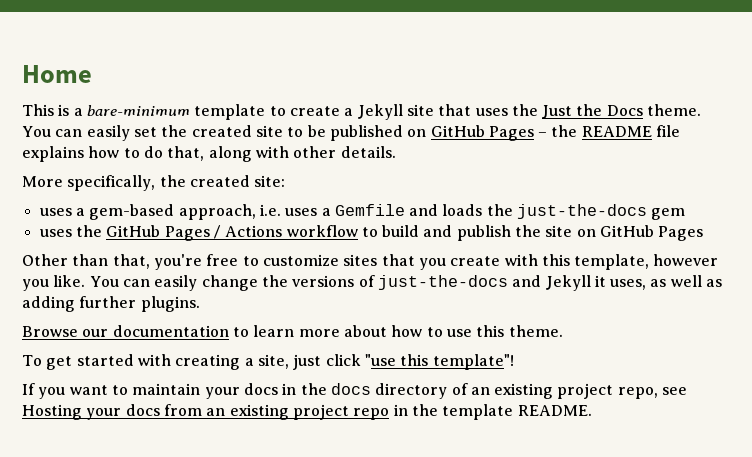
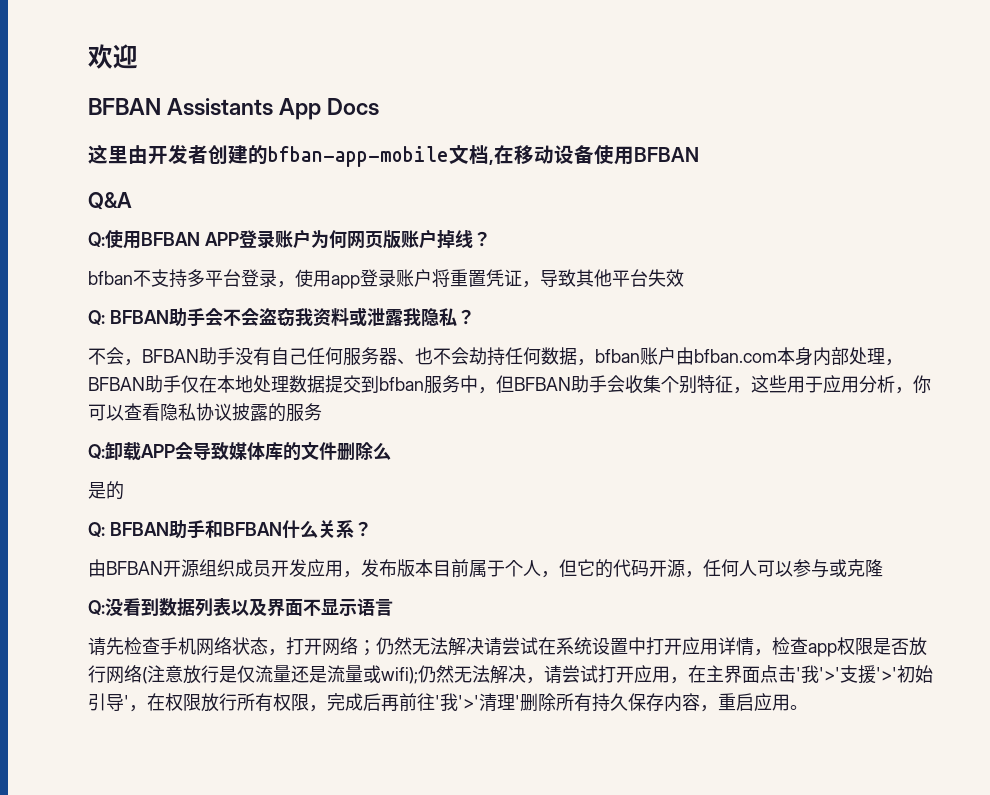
[22,65,92,83] [22,104,702,120] [22,125,681,141] [22,146,396,162] [22,175,286,191] [39,204,686,220] [39,225,704,241] [22,254,719,270] [22,275,723,291] [22,296,200,312] [22,325,563,337] [22,354,514,370] [22,383,688,399] [22,404,592,420] Home // This is a bare-minimum template to create a Jekyll site that uses the Just the Docs theme. You can easily set the created site to be published on GitHub Pages – the README file explains how to do that, along with other details. // More specifically, the created site: // uses a gem-based approach, i.e. uses a Gemfile and loads the just-the-docs gem // uses the GitHub Pages / Actions workflow to build and publish the site on GitHub Pages // Other than that, you're free to customize sites that you create with this template, however you like. You can easily change the versions of just-the-docs and Jekyll it uses, as well as adding further plugins. // Browse our documentation to learn more about how to use this theme. // To get started with creating a site, just click "use this template"! // If you want to maintain your docs in the docs directory of an existing project repo, see Hosting your docs from an existing project repo in the template README. -> [88,44,138,69] [88,98,380,120] [88,144,699,167] [88,192,132,210] [88,229,491,249] [88,269,684,289] [88,307,475,327] [88,347,903,366] [88,375,931,394] [88,403,322,422] [88,442,391,461] [88,481,124,500] [88,520,372,539] [88,559,883,578] [88,598,393,617] [88,637,927,657] [88,665,933,684] [88,693,808,712] 欢迎 // BFBAN Assistants App Docs // 这里由开发者创建的bfban-app-mobile文档,在移动设备使用BFBAN // Q&A // Q:使用BFBAN APP登录账户为何网页版账户掉线？ // bfban不支持多平台登录，使用app登录账户将重置凭证，导致其他平台失效 // Q: BFBAN助手会不会盗窃我资料或泄露我隐私？ // 不会，BFBAN助手没有自己任何服务器、也不会劫持任何数据，bfban账户由bfban.com本身内部处理，BFBAN助手仅在本地处理数据提交到bfban服务中，但BFBAN助手会收集个别特征，这些用于应用分析，你可以查看隐私协议披露的服务 // Q:卸载APP会导致媒体库的文件删除么 // 是的 // Q: BFBAN助手和BFBAN什么关系？ // 由BFBAN开源组织成员开发应用，发布版本目前属于个人，但它的代码开源，任何人可以参与或克隆 // Q:没看到数据列表以及界面不显示语言 // 请先检查手机网络状态，打开网络；仍然无法解决请尝试在系统设置中打开应用详情，检查app权限是否放行网络(注意放行是仅流量还是流量或wifi);仍然无法解决，请尝试打开应用，在主界面点击'我'>'支援'>'初始引导'，在权限放行所有权限，完成后再前往'我'>'清理'删除所有持久保存内容，重启应用。

